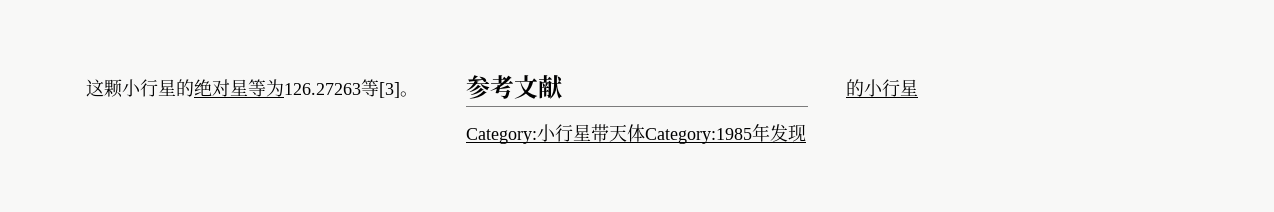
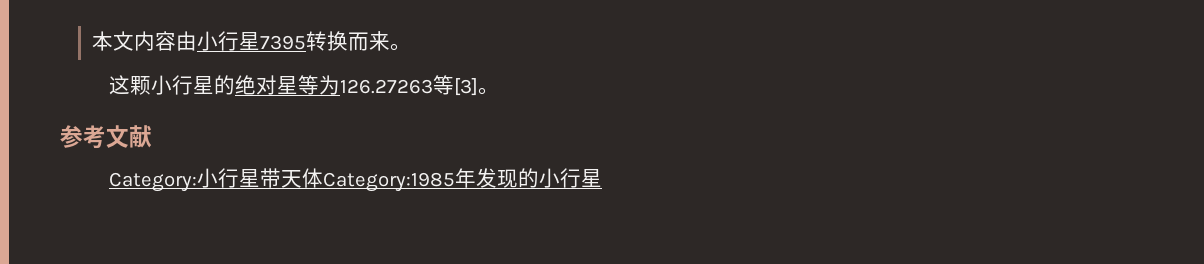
(86, 88) none -> [92,31,412,51] 本文内容由小行星7395转换而来。 //

